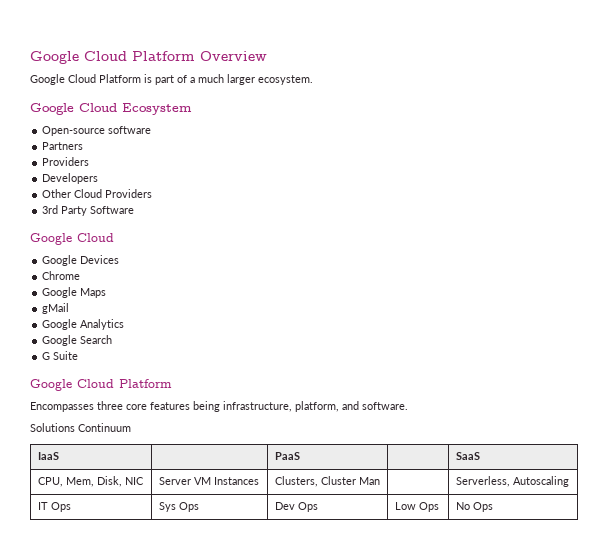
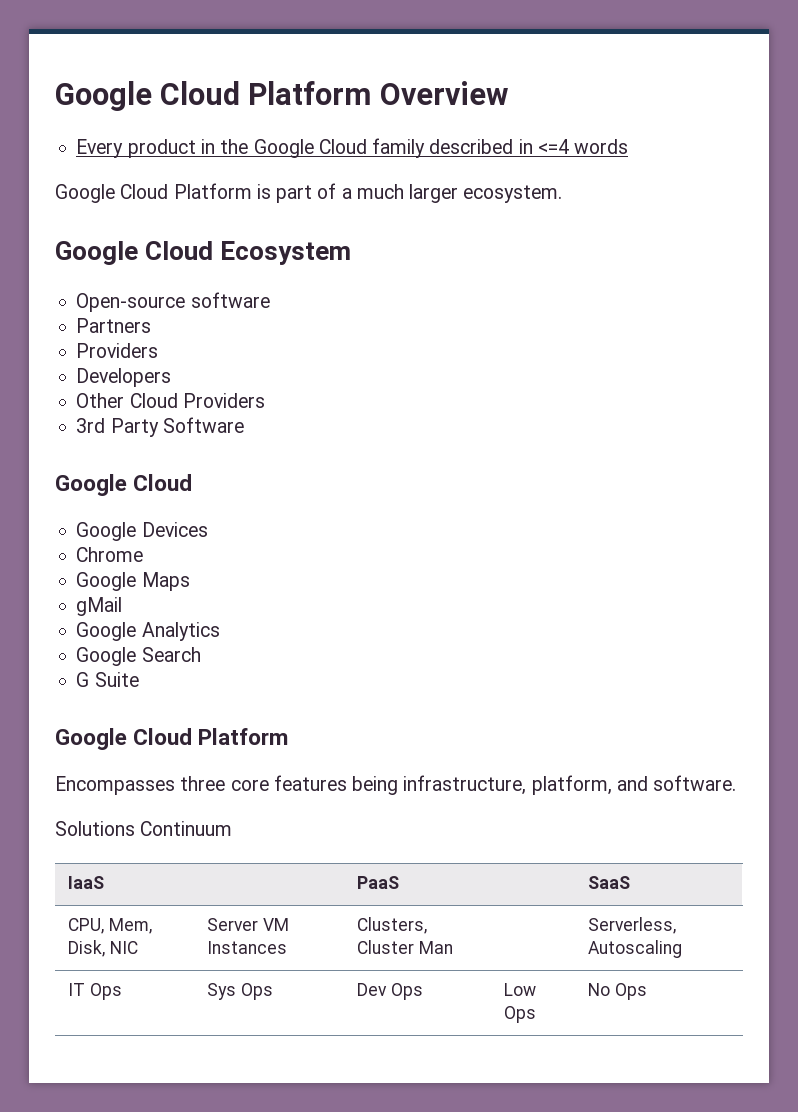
(267, 56) none -> [76,138,629,158] // Every product in the Google Cloud family described in <=4 words

